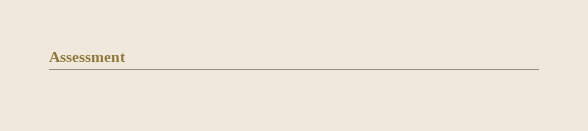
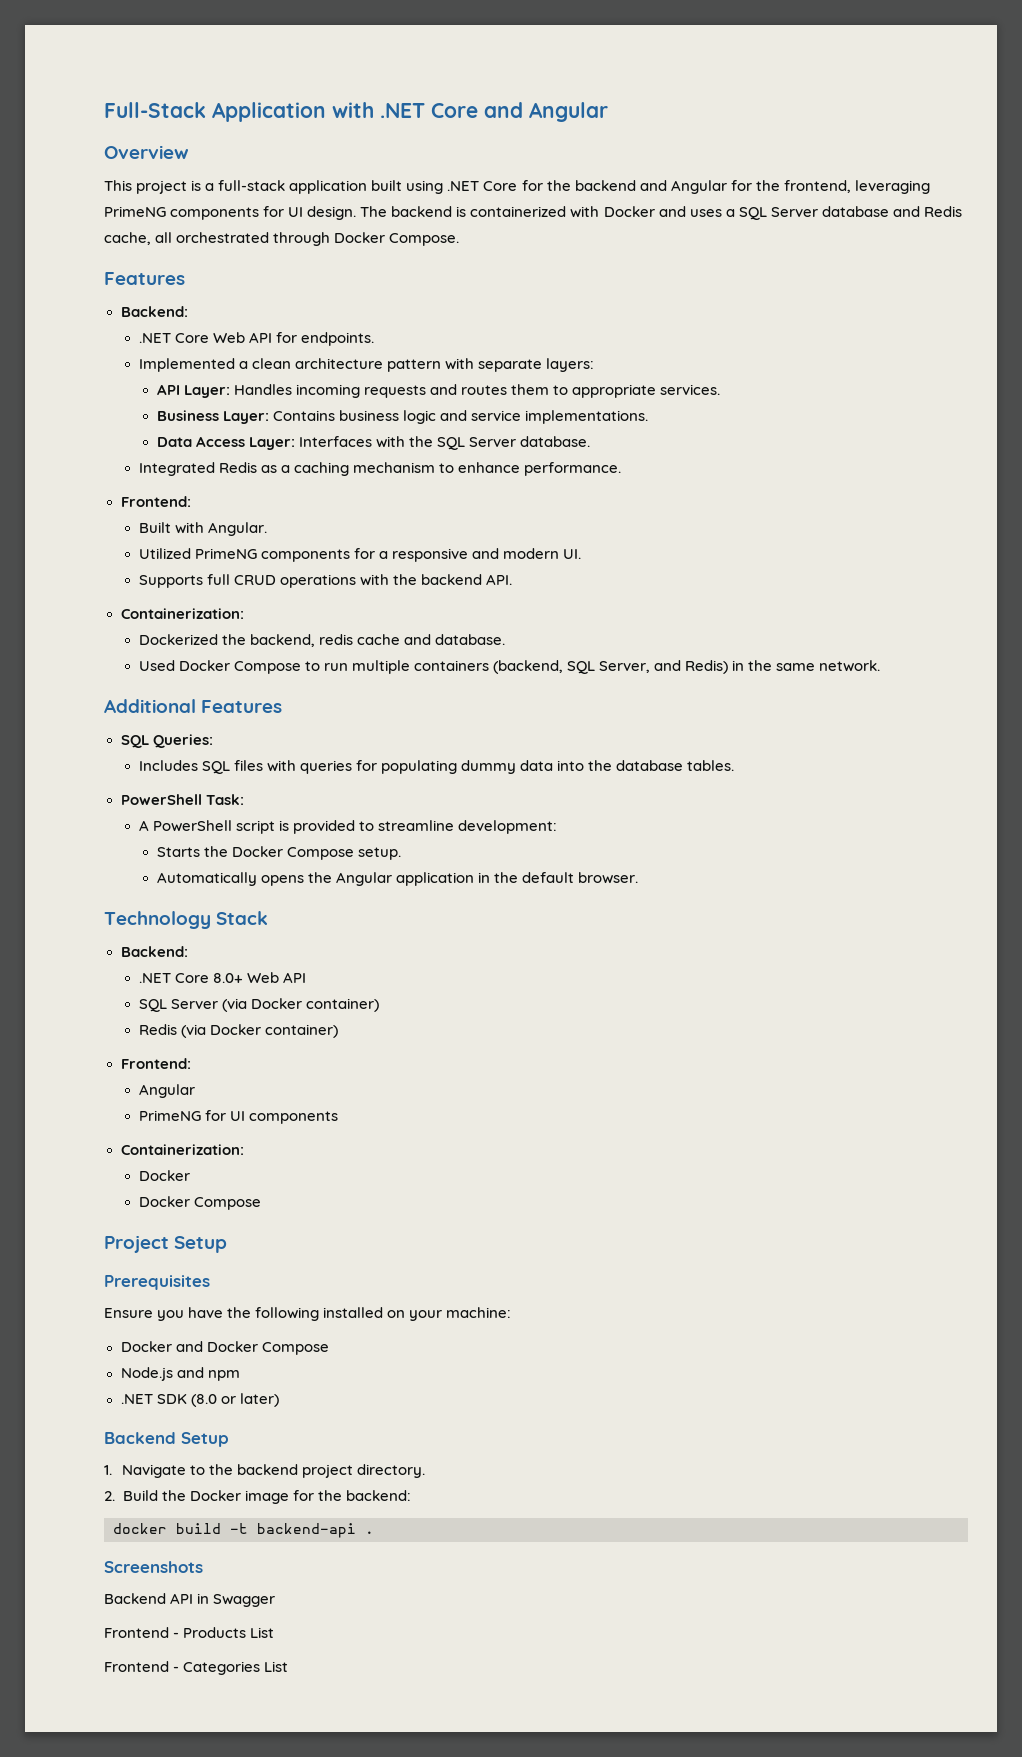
[49,52,126,62] Assessment -> [104,102,608,122] [104,145,189,159] [104,180,930,194] [104,206,962,220] [104,232,460,246] [104,272,185,285] [120,306,188,317] [138,332,374,346] [138,358,594,372] [156,384,721,398] [156,410,649,424] [156,436,591,450] [138,462,621,476] [120,496,191,507] [138,522,267,536] [138,548,581,562] [138,574,512,588] [120,608,244,619] [138,634,505,647] [138,660,881,674] [104,699,283,713] [120,734,213,748] [138,760,735,774] [120,794,244,805] [138,820,557,834] [156,846,401,860] [156,872,639,886] [104,911,269,929] [120,946,188,957] [138,972,306,983] [138,998,379,1012] [138,1024,338,1038] [120,1058,191,1069] [138,1084,195,1098] [138,1110,338,1124] [120,1144,244,1155] [138,1170,190,1181] [138,1196,261,1210] [104,1235,228,1253] [104,1275,210,1290] [104,1307,512,1321] [120,1341,329,1355] [120,1367,240,1381] [120,1393,279,1407] [104,1432,229,1447] [104,1464,426,1478] [104,1490,411,1504] [113,1523,374,1538] [104,1561,203,1573] [104,1593,276,1607] [104,1627,275,1638] [104,1661,289,1675] Full-Stack Application with .NET Core and Angular // Overview // This project is a full-stack application built using .NET Core for the backend and Angular for the frontend, leveraging PrimeNG components for UI design. The backend is containerized with Docker and uses a SQL Server database and Redis cache, all orchestrated through Docker Compose. // Features // Backend: // .NET Core Web API for endpoints. // Implemented a clean architecture pattern with separate layers: // API Layer: Handles incoming requests and routes them to appropriate services. // Business Layer: Contains business logic and service implementations. // Data Access Layer: Interfaces with the SQL Server database. // Integrated Redis as a caching mechanism to enhance performance. // Frontend: // Built with Angular. // Utilized PrimeNG components for a responsive and modern UI. // Supports full CRUD operations with the backend API. // Containerization: // Dockerized the backend, redis cache and database. // Used Docker Compose to run multiple containers (backend, SQL Server, and Redis) in the same network. // Additional Features // SQL Queries: // Includes SQL files with queries for populating dummy data into the database tables. // PowerShell Task: // A PowerShell script is provided to streamline development: // Starts the Docker Compose setup. // Automatically opens the Angular application in the default browser. // Technology Stack // Backend: // .NET Core 8.0+ Web API // SQL Server (via Docker container) // Redis (via Docker container) // Frontend: // Angular // PrimeNG for UI components // Containerization: // Docker // Docker Compose // Project Setup // Prerequisites // Ensure you have the following installed on your machine: // Docker and Docker Compose // Node.js and npm // .NET SDK (8.0 or later) // Backend Setup // 1. Navigate to the backend project directory. // 2. Build the Docker image for the backend: // docker build -t backend-api . // Screenshots // Backend API in Swagger // Frontend - Products List // Frontend - Categories List

